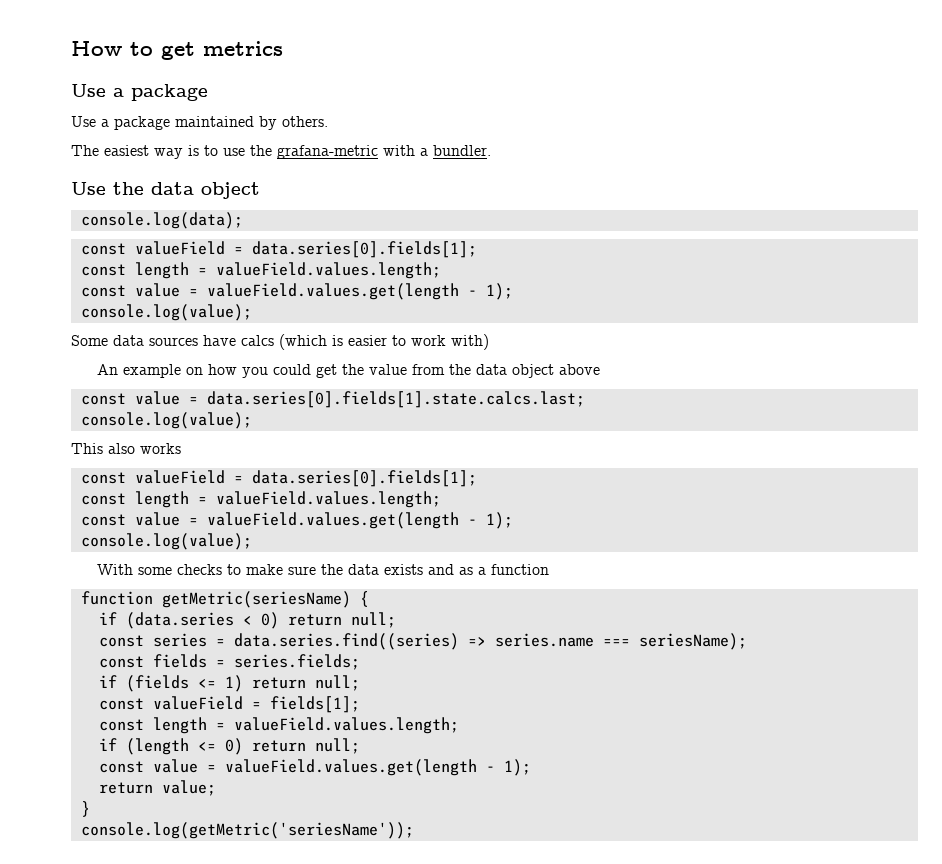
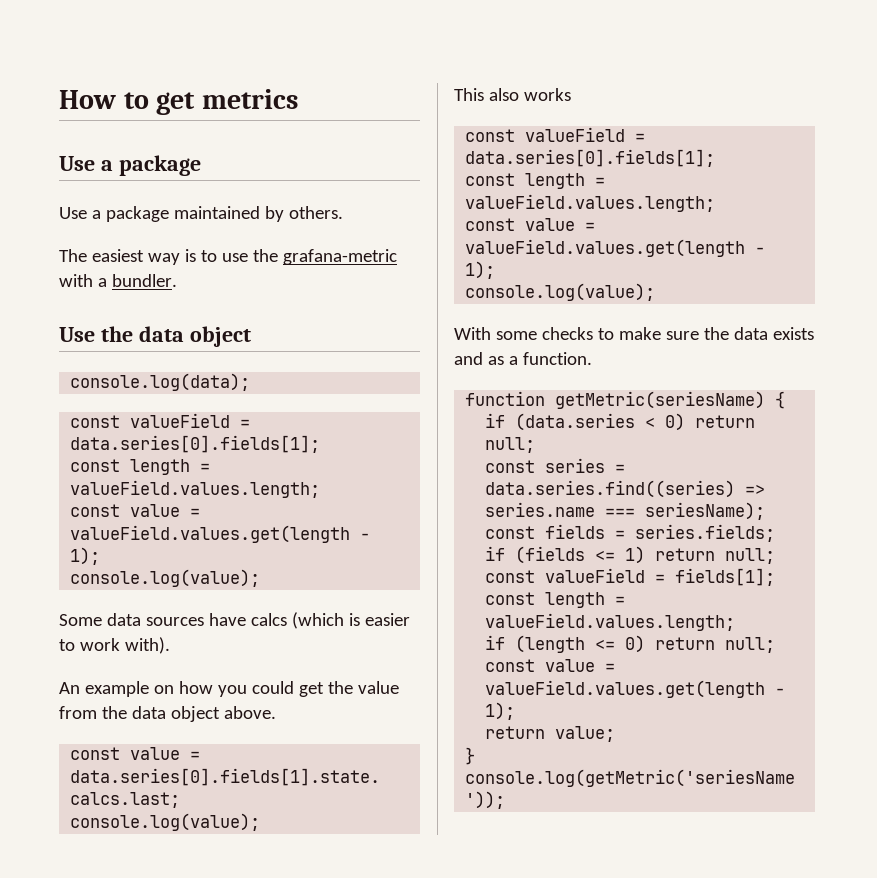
[451,334,489,350] with) -> [124,637,170,654] with).
[558,364,600,375] above -> [223,706,276,719] above.
[490,564,549,575] function -> [522,352,592,365] function.

